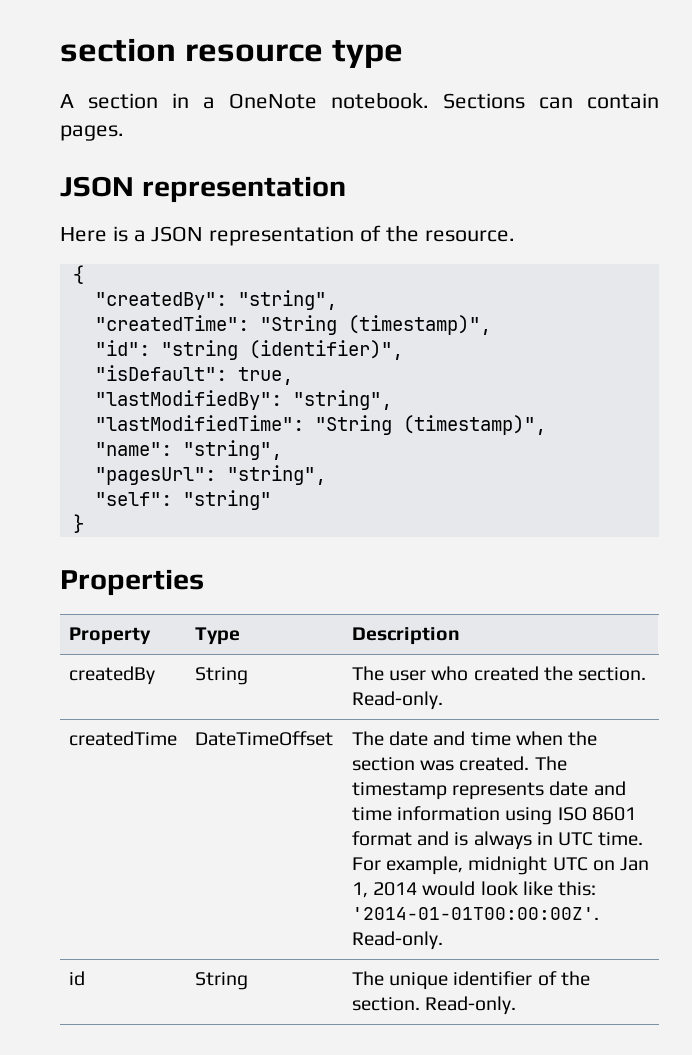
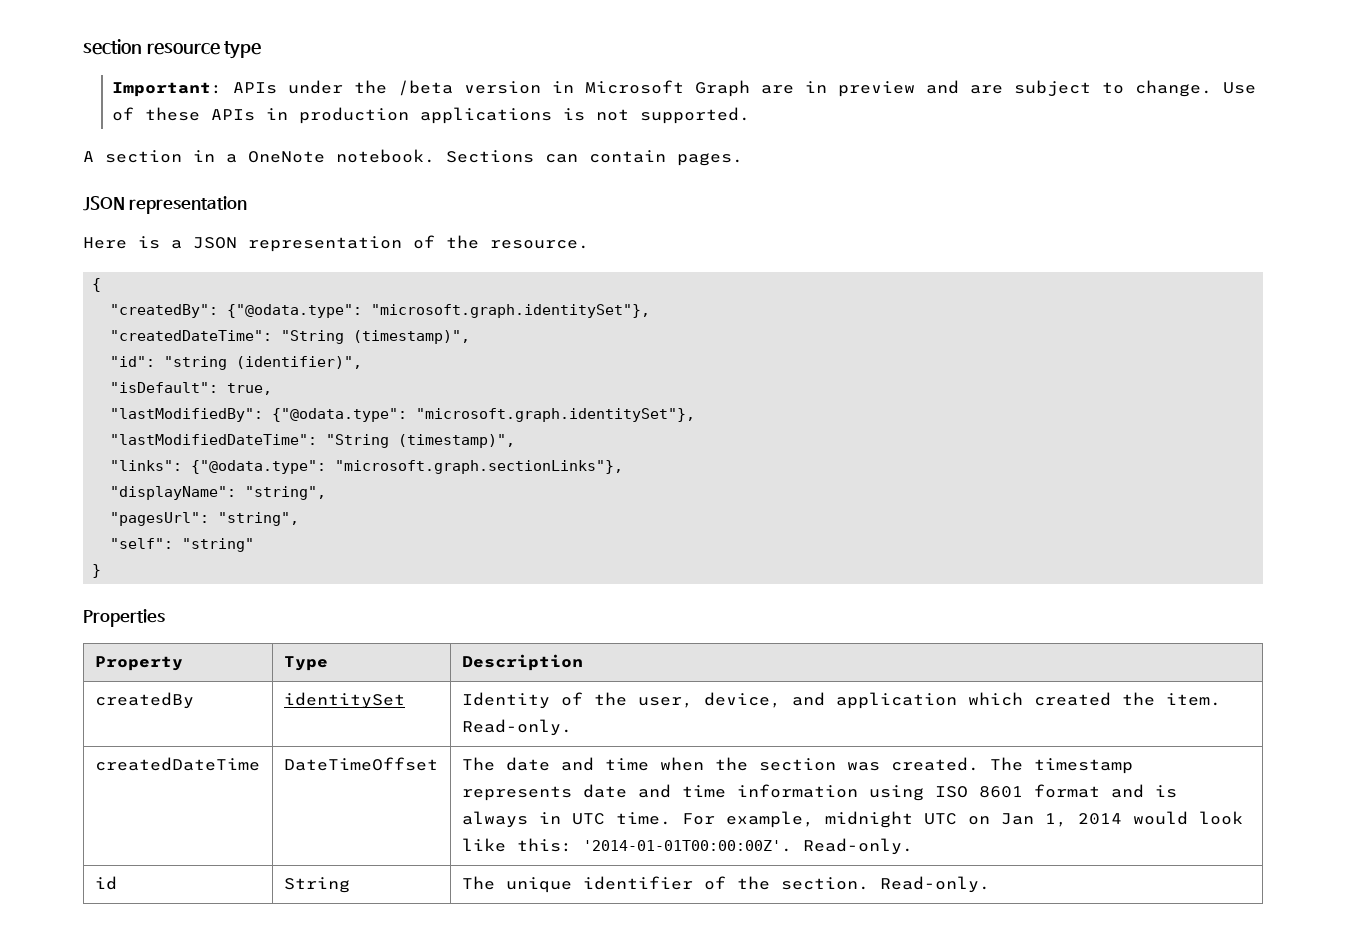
(404, 54) none -> [111,80,1256,97] [111,107,750,124] // Important: APIs under the /beta version in Microsoft Graph are in preview and are subject to change. Use of these APIs in production applications is not supported.
[237,290,337,310] [94,315,249,331] "string", // "createdTime": -> [227,304,651,318] [110,330,273,341] {"@odata.type": "microsoft.graph.identitySet"}, // "createdDateTime":
[292,390,392,410] [94,415,546,435] [94,442,172,456] "string", // "lastModifiedTime": "String (timestamp)", // "name": -> [272,408,696,422] [110,434,516,448] [110,460,624,474] [110,486,237,500] {"@odata.type": "microsoft.graph.identitySet"}, // "lastModifiedDateTime": "String (timestamp)", // "links": {"@odata.type": "microsoft.graph.sectionLinks"}, // "displayName":
[194,667,248,685] [351,666,469,681] String | The user who -> [283,692,405,709] [461,692,1023,709] identitySet | Identity of the user, device, and application which
[578,667,647,681] [351,691,443,710] [68,731,177,746] section. Read-only. // createdTime -> [1165,693,1221,706] [461,719,572,736] [94,757,260,771] item. Read-only. // createdDateTime

